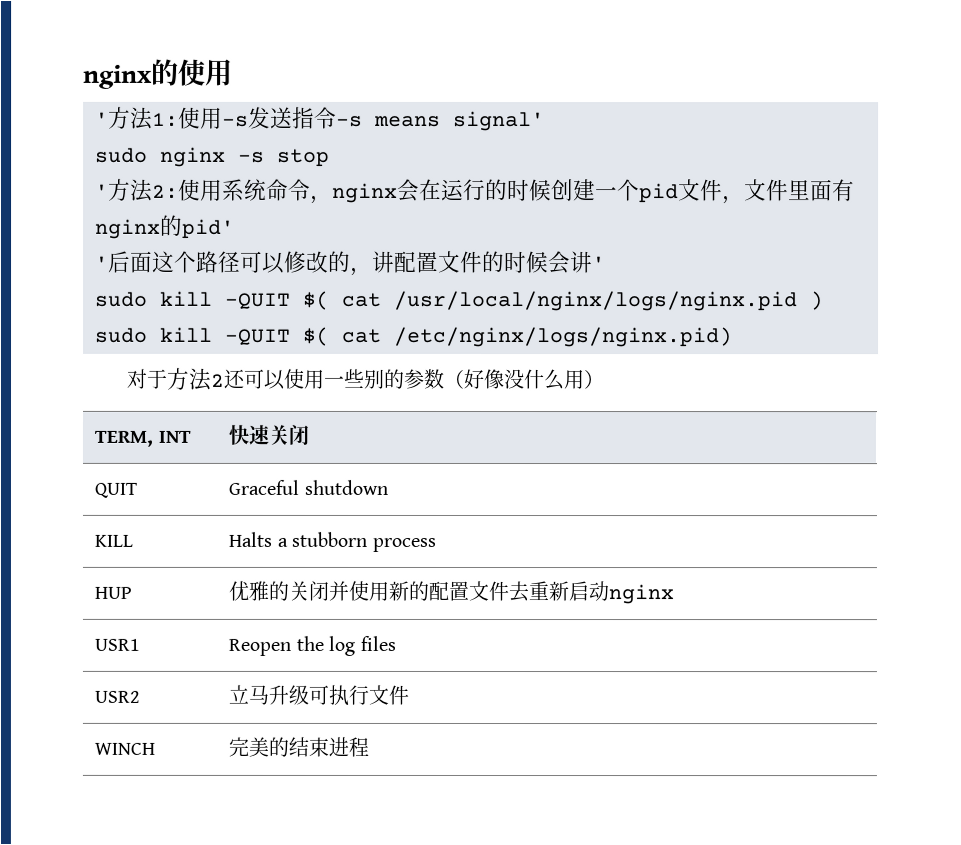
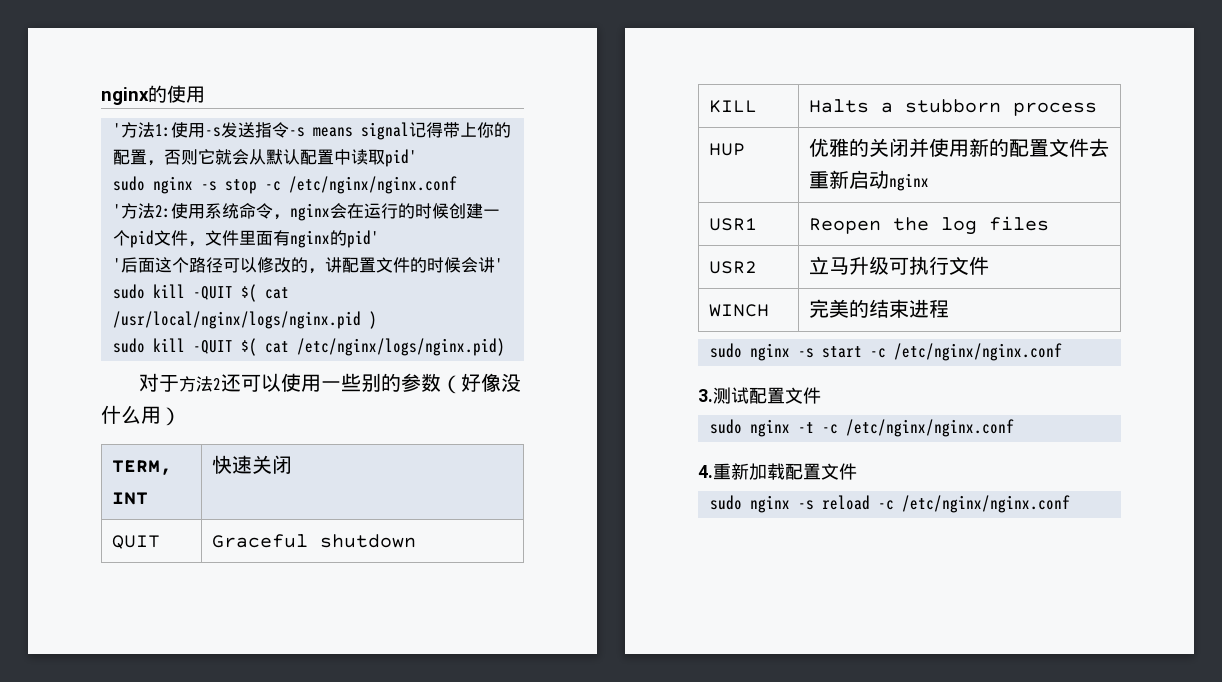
[453,110,545,132] signal' -> [361,122,511,140] [113,149,417,167] signal记得带上你的配置，否则它就会从默认配置中读取pid'
(330, 157) none -> [265,176,457,194] -c /etc/nginx/nginx.conf
(370, 746) none -> [710,343,1062,361] [698,387,821,404] [710,419,1014,437] [698,463,857,480] [710,495,1070,513] // sudo nginx -s start -c /etc/nginx/nginx.conf // 3.测试配置文件 // sudo nginx -t -c /etc/nginx/nginx.conf // 4.重新加载配置文件 // sudo nginx -s reload -c /etc/nginx/nginx.conf

